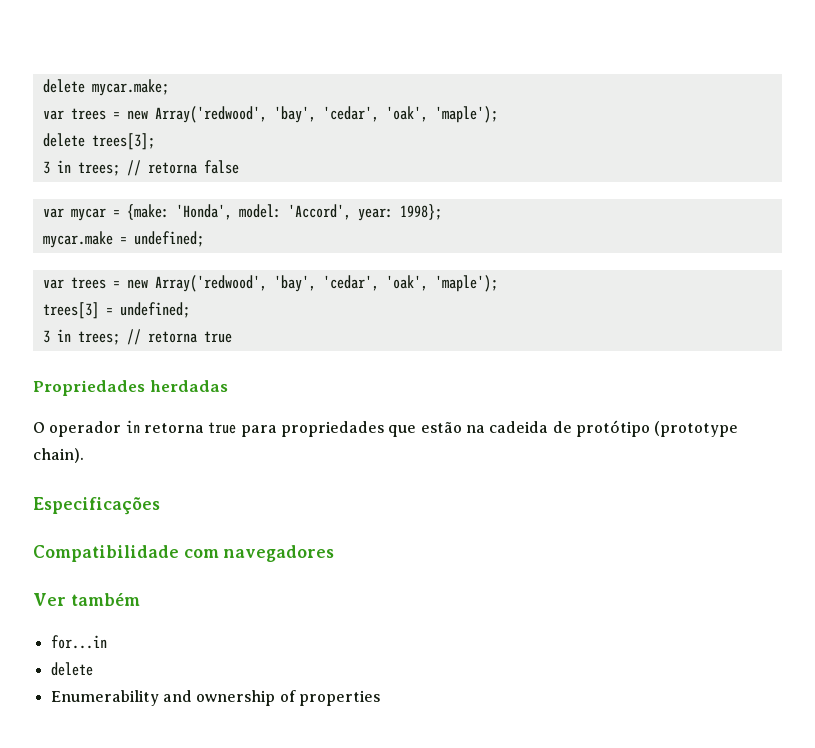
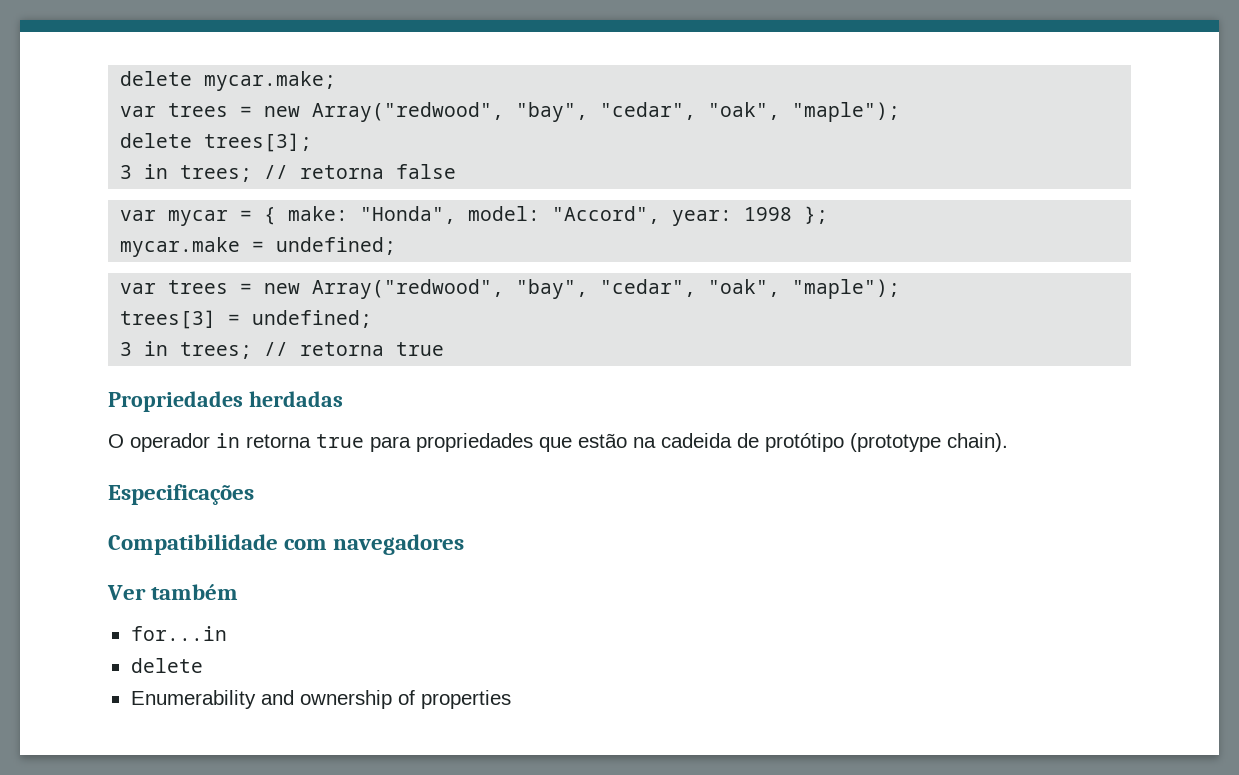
[154,106,498,123] Array('redwood', 'bay', 'cedar', 'oak', 'maple'); -> [312,102,901,122] Array("redwood", "bay", "cedar", "oak", "maple");
[126,204,442,221] {make: 'Honda', model: 'Accord', year: 1998}; -> [264,206,829,226] { make: "Honda", model: "Accord", year: 1998 };
[154,275,498,292] Array('redwood', 'bay', 'cedar', 'oak', 'maple'); -> [312,279,901,299] Array("redwood", "bay", "cedar", "oak", "maple");

